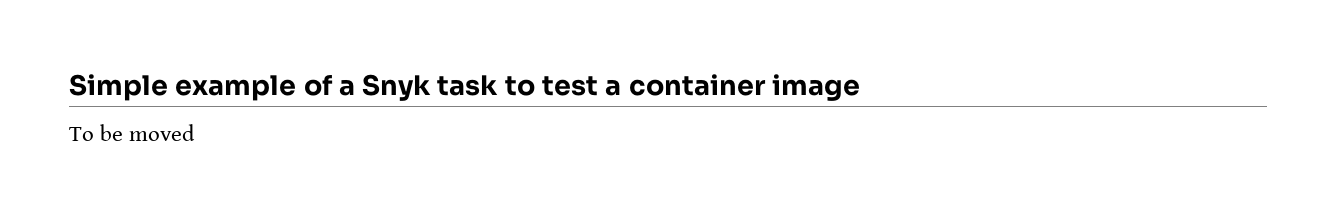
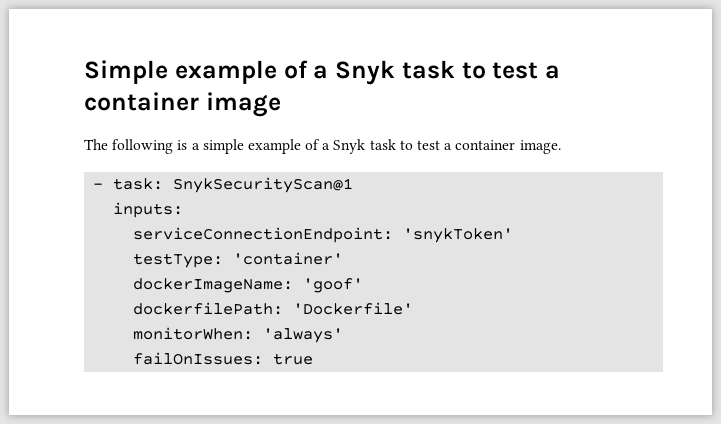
[69,124,196,141] To be moved -> [84,139,561,154] [93,177,354,193] [113,202,184,218] [133,227,514,243] [133,252,344,268] [133,278,364,293] [133,302,414,315] [133,327,344,343] [133,352,314,365] The following is a simple example of a Snyk task to test a container image. // - task: SnykSecurityScan@1 // inputs: // serviceConnectionEndpoint: 'snykToken' // testType: 'container' // dockerImageName: 'goof' // dockerfilePath: 'Dockerfile' // monitorWhen: 'always' // failOnIssues: true

